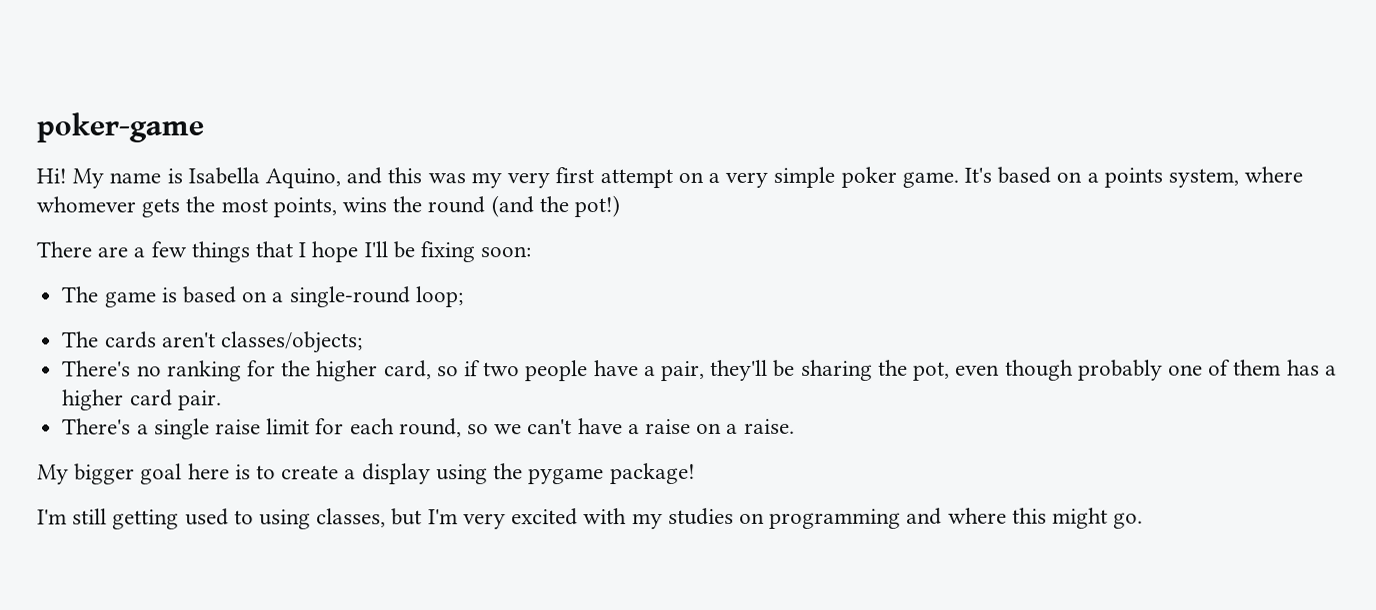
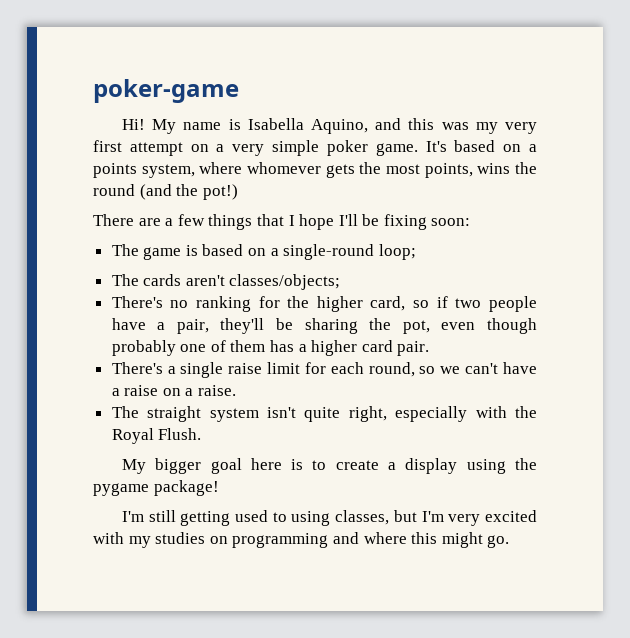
(795, 426) none -> [111,406,537,422] [111,428,202,444] // The straight system isn't quite right, especially with the Royal Flush.

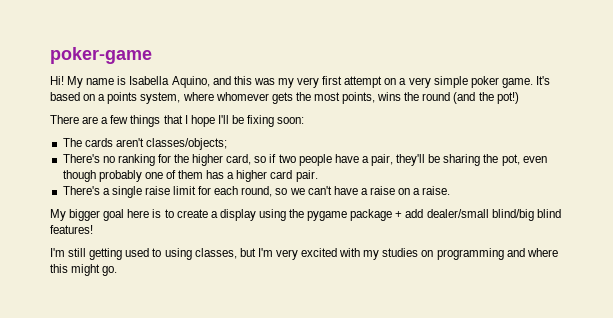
[111,244,416,260] // The game is based on a single-round loop; -> (305, 120) none
[111,406,537,422] [111,428,202,444] // The straight system isn't quite right, especially with the Royal Flush. -> (451, 190) none
[153,480,219,496] package! -> [350,209,561,221] [50,225,93,234] package + add dealer/small blind/big blind features!

